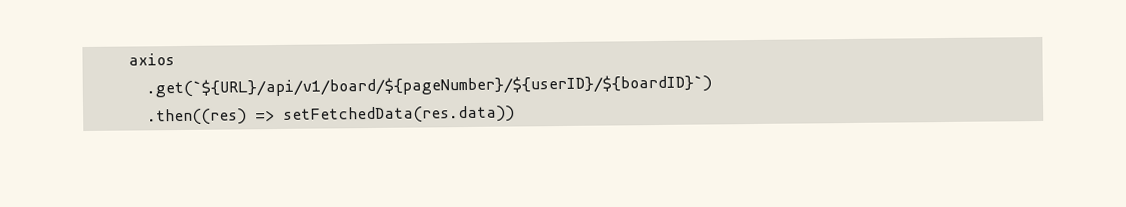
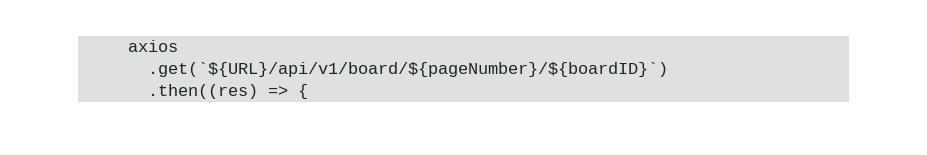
[145,74,712,98] .get(`${URL}/api/v1/board/${pageNumber}/${userID}/${boardID}`) -> [147,62,668,77] .get(`${URL}/api/v1/board/${pageNumber}/${boardID}`)
[282,105,515,124] setFetchedData(res.data)) -> [297,84,308,99] {

